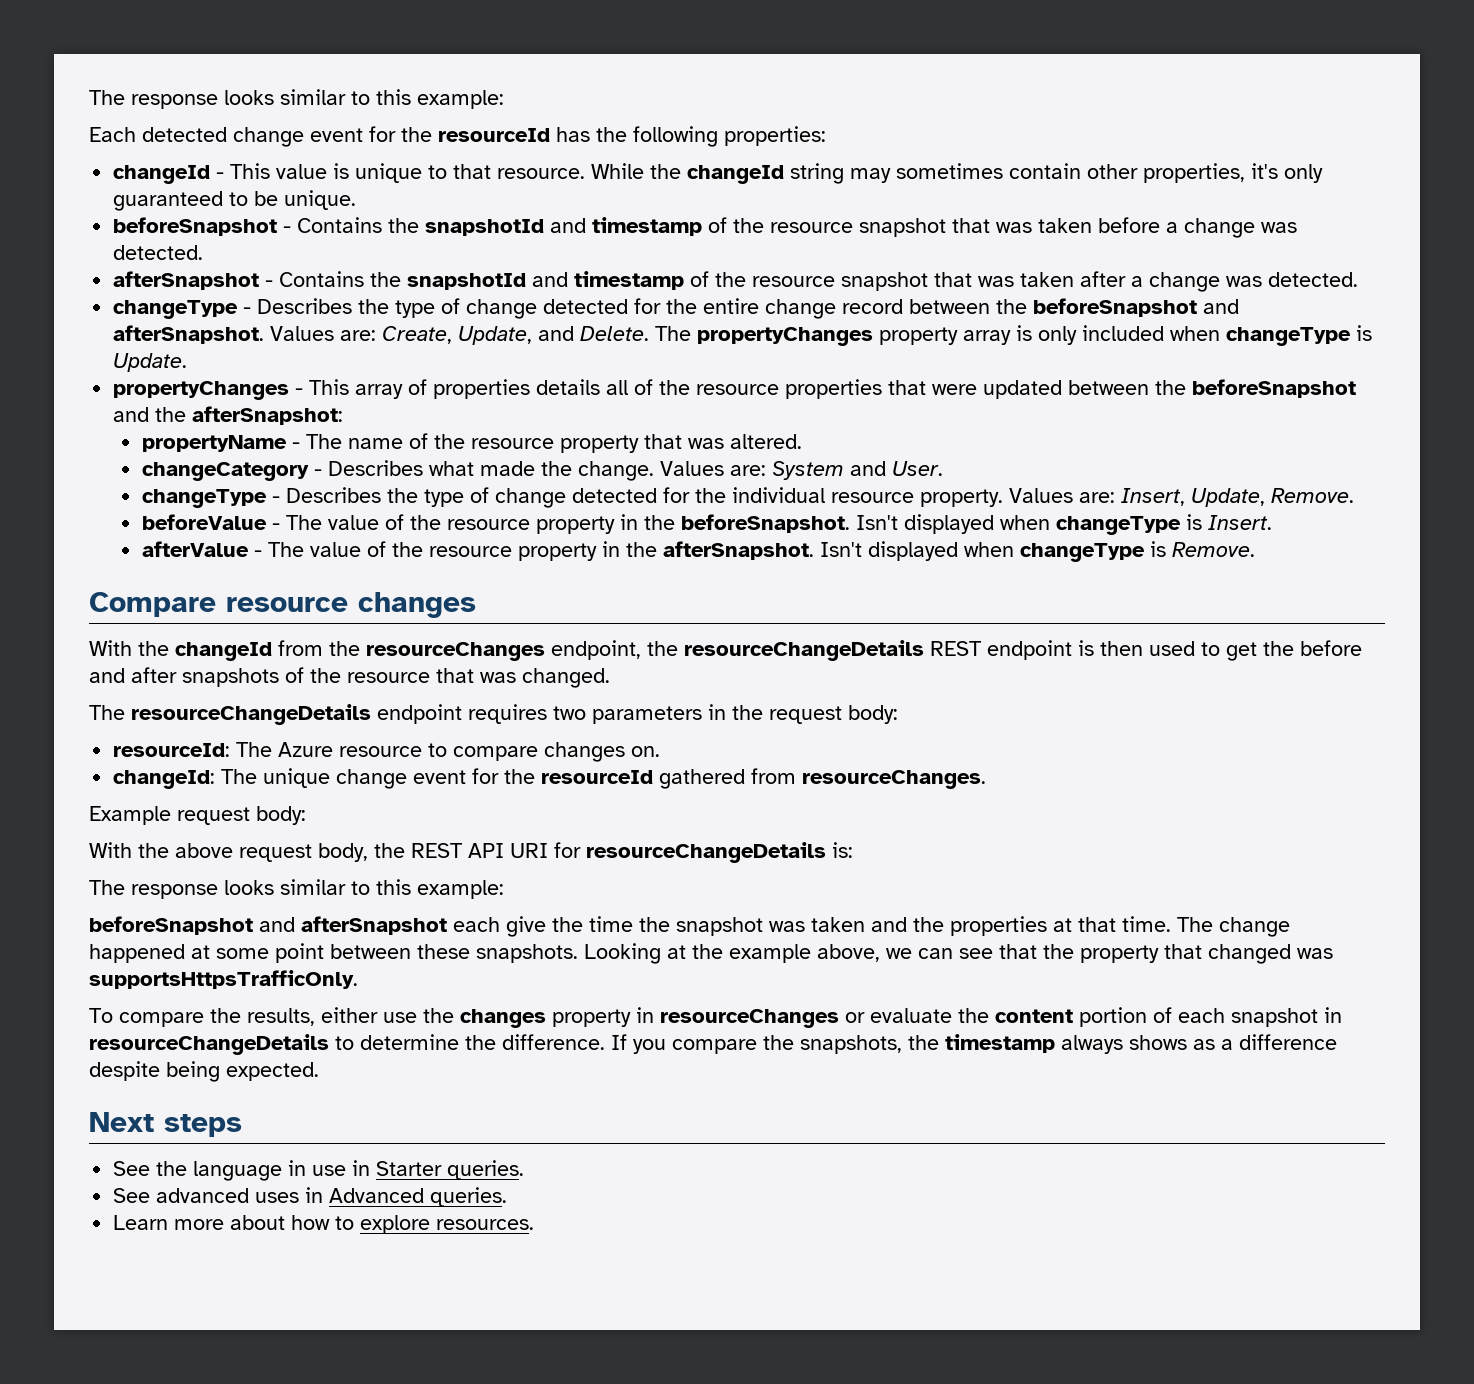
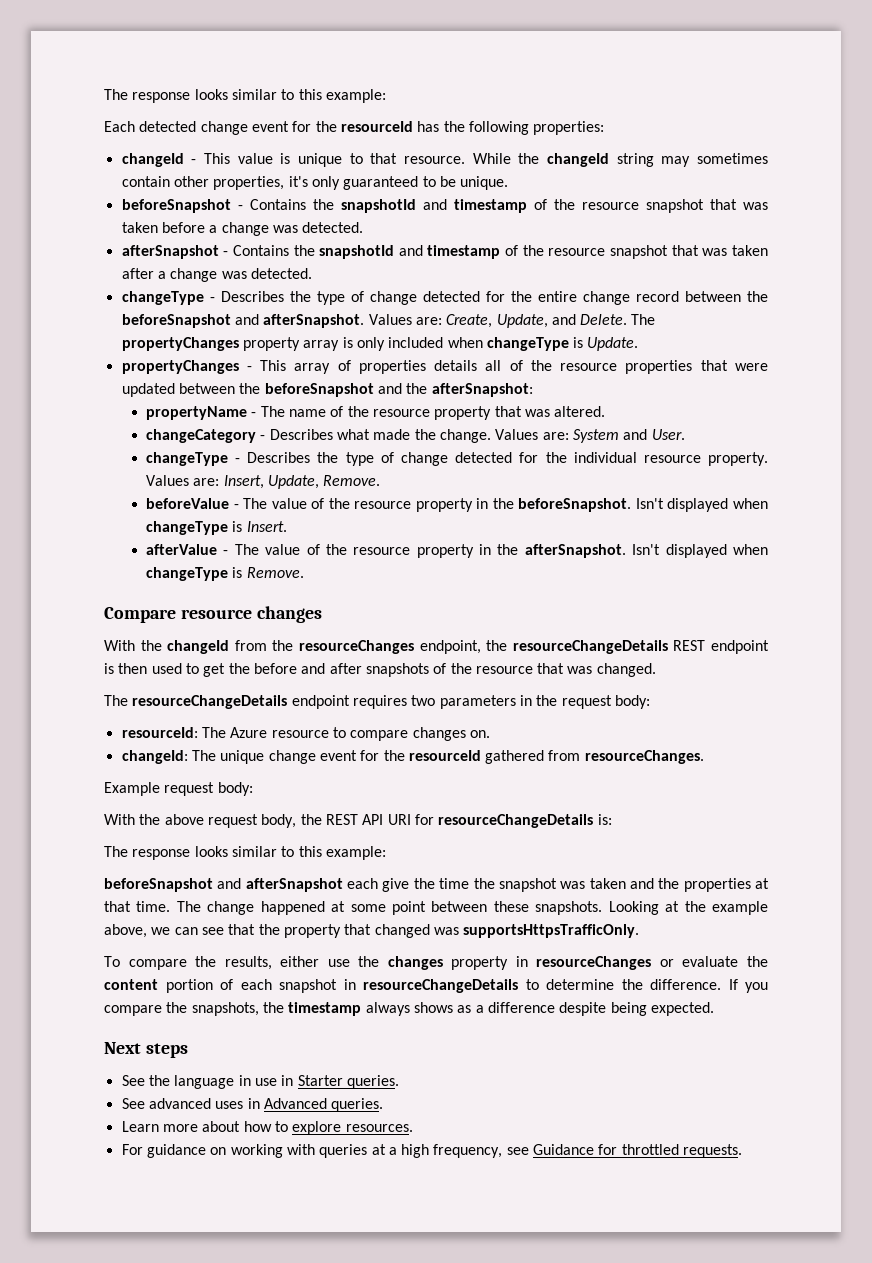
(535, 1224) none -> [121,1144,743,1158] // For guidance on working with queries at a high frequency, see Guidance for throttled requests.

